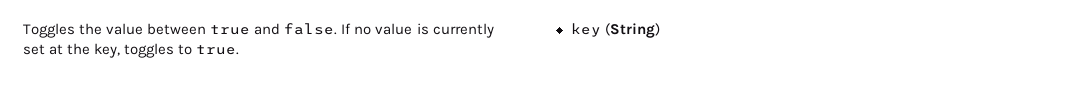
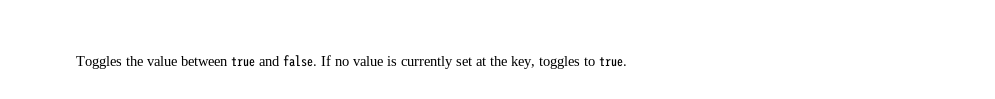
[570,23,660,38] // key (String) -> (627, 62) none

